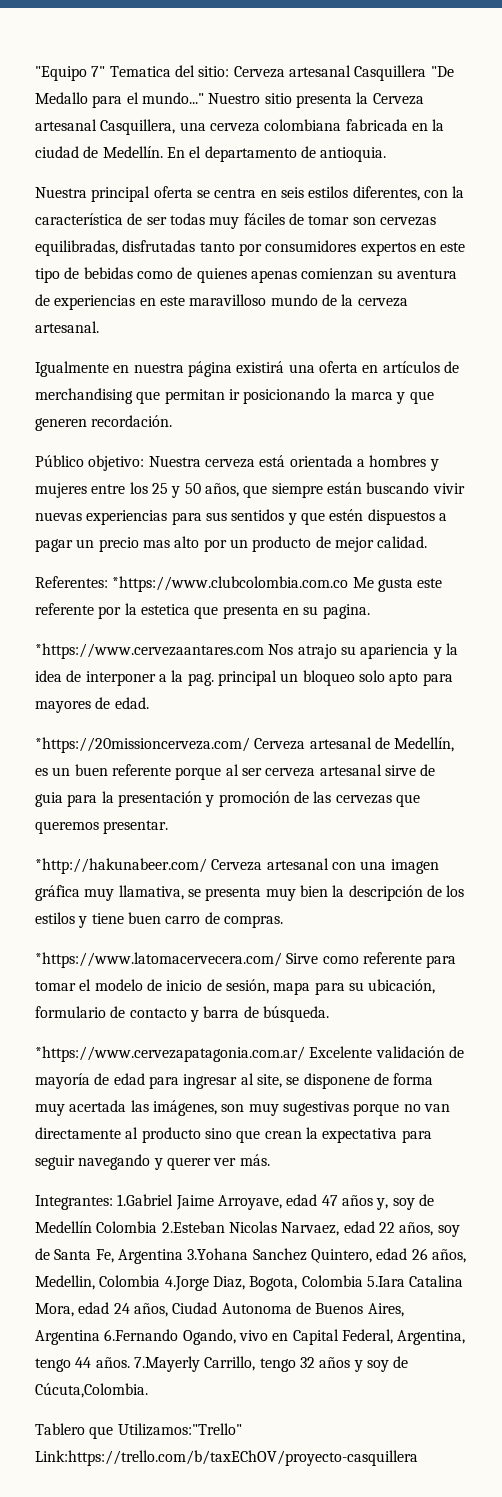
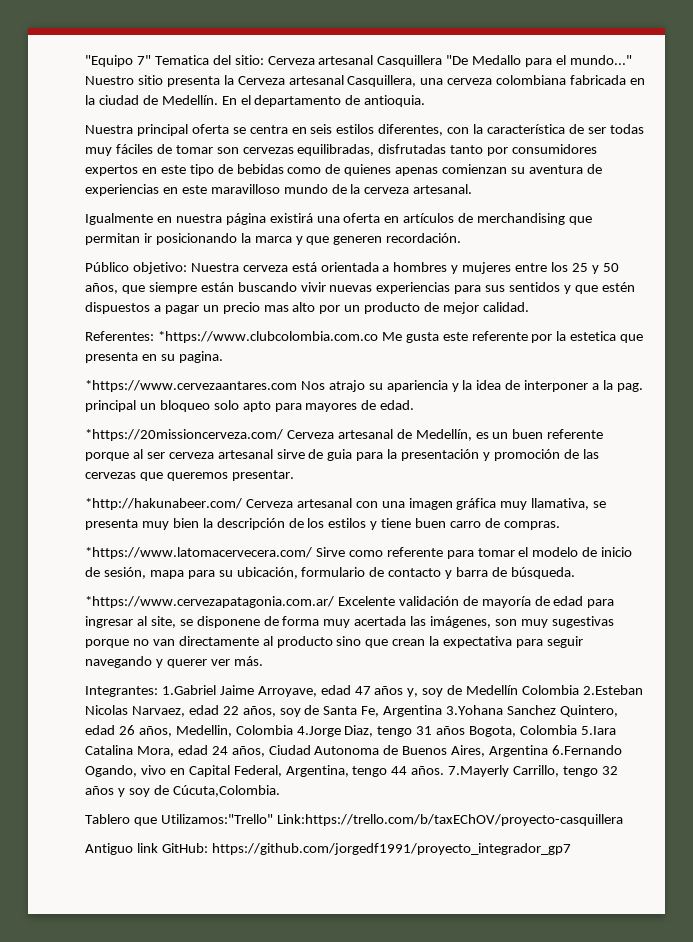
(245, 1283) none -> [377,726,466,737] tengo 31 años
(418, 1458) none -> [85,843,571,855] // Antiguo link GitHub: https://github.com/jorgedf1991/proyecto_integrador_gp7

